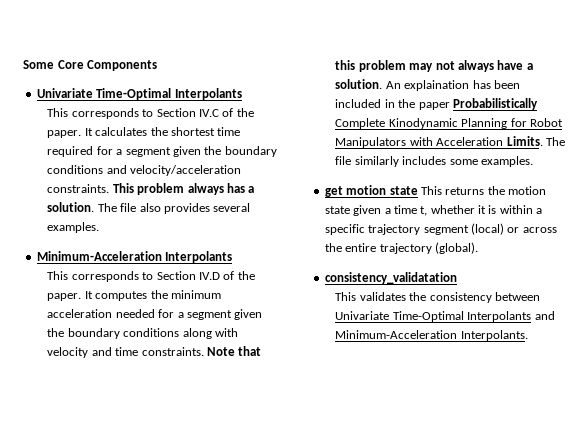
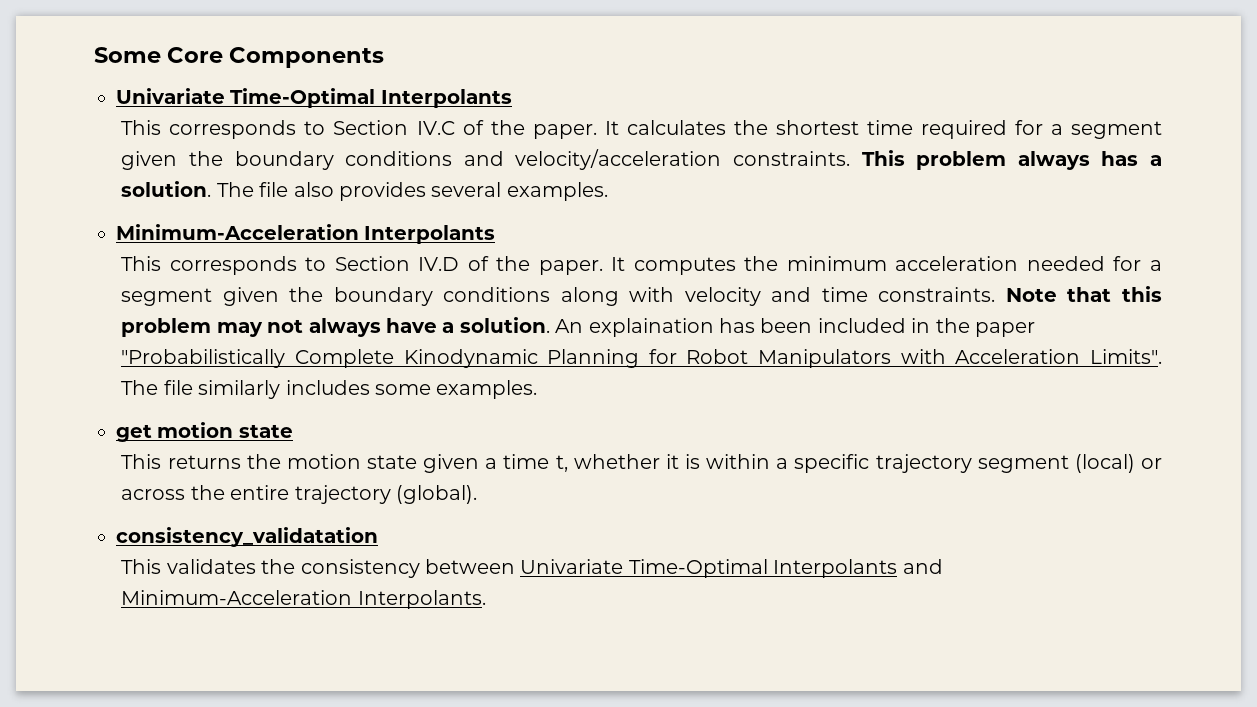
[452,98,538,110] Probabilistically -> [121,349,286,368] "Probabilistically
[506,136,543,146] Limits. -> [1090,349,1162,364] Limits".
(418, 190) none -> (293, 431) //

